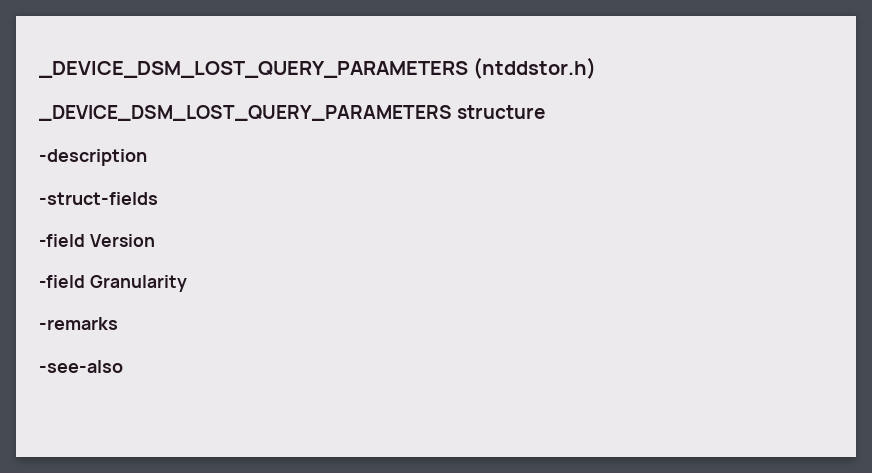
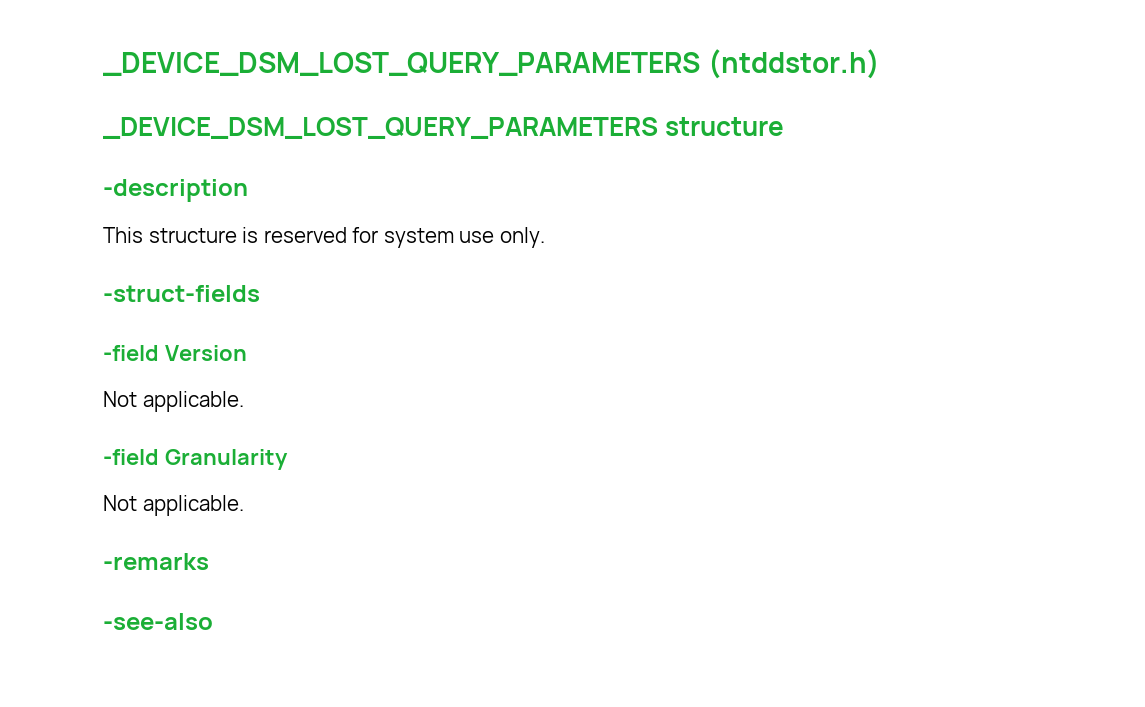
(147, 157) none -> [103,227,545,248] // This structure is reserved for system use only.
(155, 240) none -> [103,391,244,412] // Not applicable.
(187, 283) none -> [103,495,244,516] // Not applicable.

